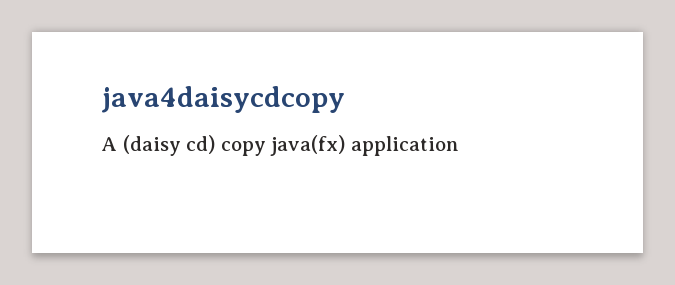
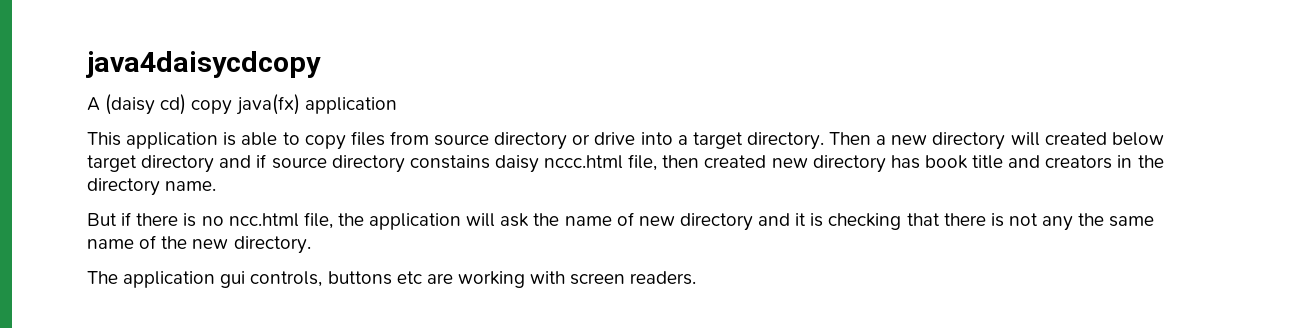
(459, 146) none -> [87,131,1164,150] [87,154,1164,173] [87,178,217,196] [87,212,1155,231] [87,235,311,254] [87,271,697,288] // This application is able to copy files from source directory or drive into a target directory. Then a new directory will created below target directory and if source directory constains daisy nccc.html file, then created new directory has book title and creators in the directory name. // But if there is no ncc.html file, the application will ask the name of new directory and it is checking that there is not any the same name of the new directory. // The application gui controls, buttons etc are working with screen readers.

